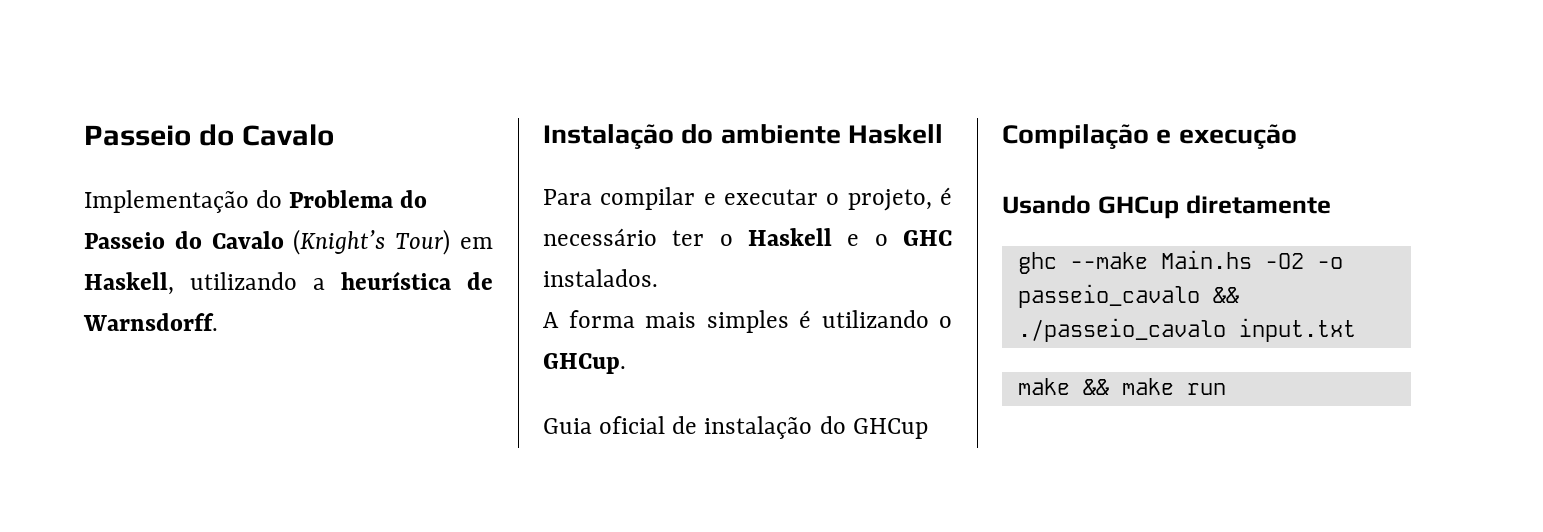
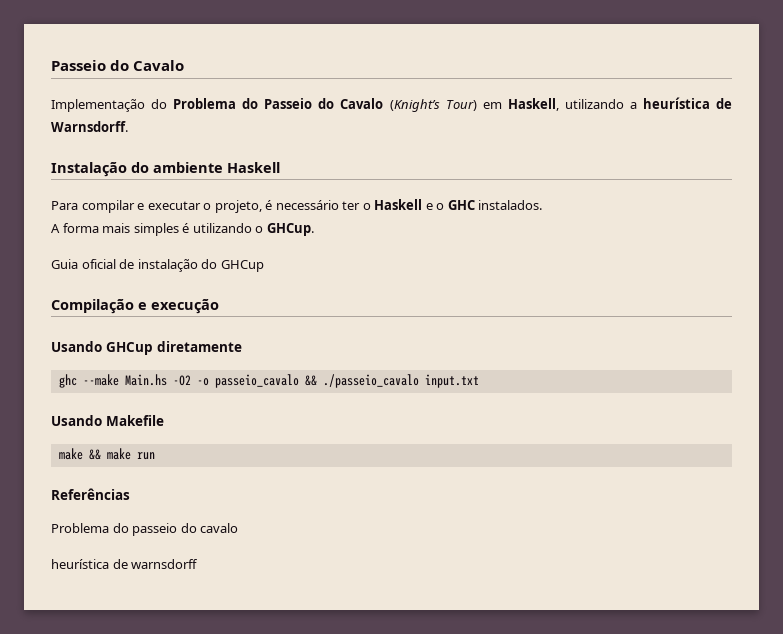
(1356, 330) none -> [51,415,164,426] // Usando Makefile
(1226, 389) none -> [51,488,130,500] [51,523,239,536] [51,559,199,569] // Referências // Problema do passeio do cavalo // heurística de warnsdorff

